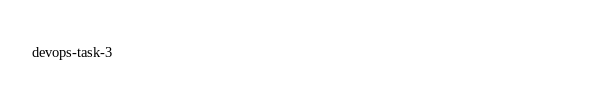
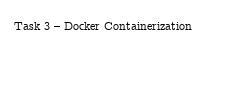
[32,47,112,60] devops-task-3 -> [14,22,192,30] Task 3 – Docker Containerization

